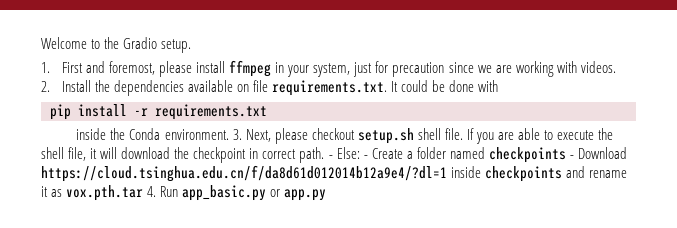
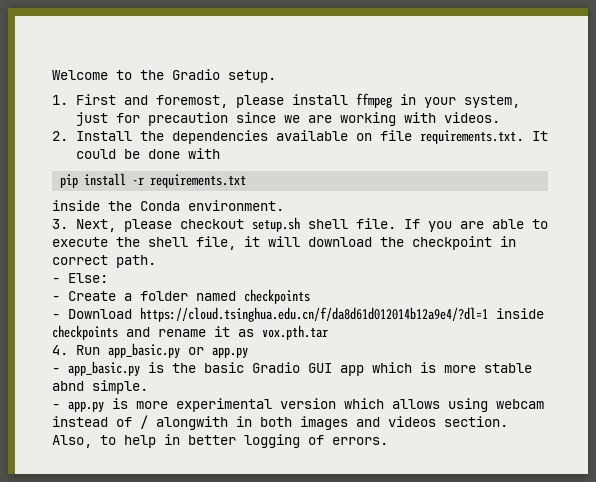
(229, 134) none -> (284, 205) //
(325, 155) none -> (156, 261) //
(360, 153) none -> (108, 278) //
(566, 155) none -> (310, 296) //
(144, 193) none -> (328, 332) //
(327, 195) none -> [52,361,532,376] [52,380,148,394] [52,398,544,412] [52,415,508,430] [52,434,388,448] // - app_basic.py is the basic Gradio GUI app which is more stable abnd simple. // - app.py is more experimental version which allows using webcam instead of / alongwith in both images and videos section. Also, to help in better logging of errors.

